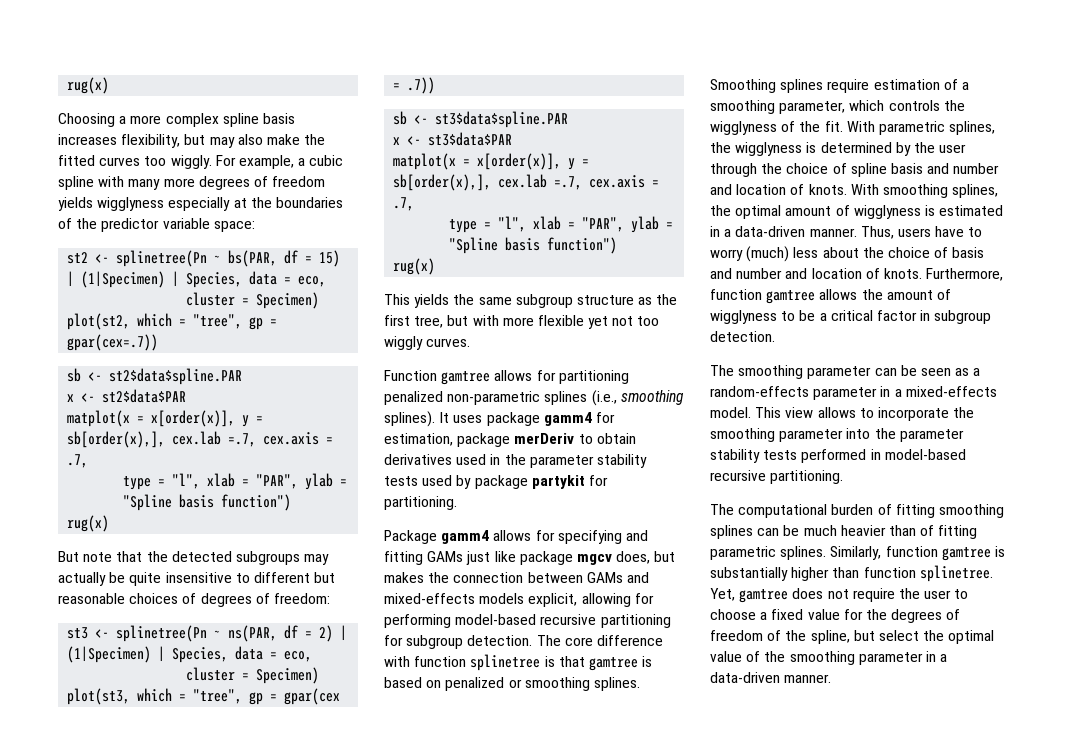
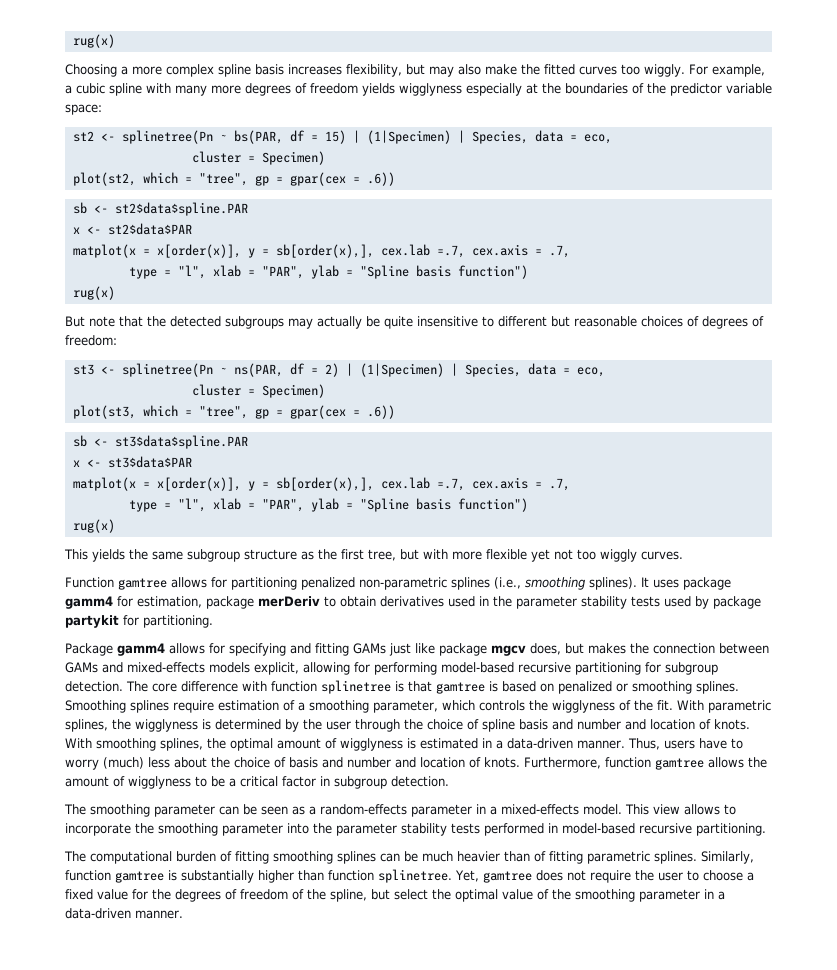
[67,334,159,351] gpar(cex=.7)) -> [289,172,395,186] gpar(cex = .6))
[407,77,436,94] .7)) -> [366,405,395,419] .6))

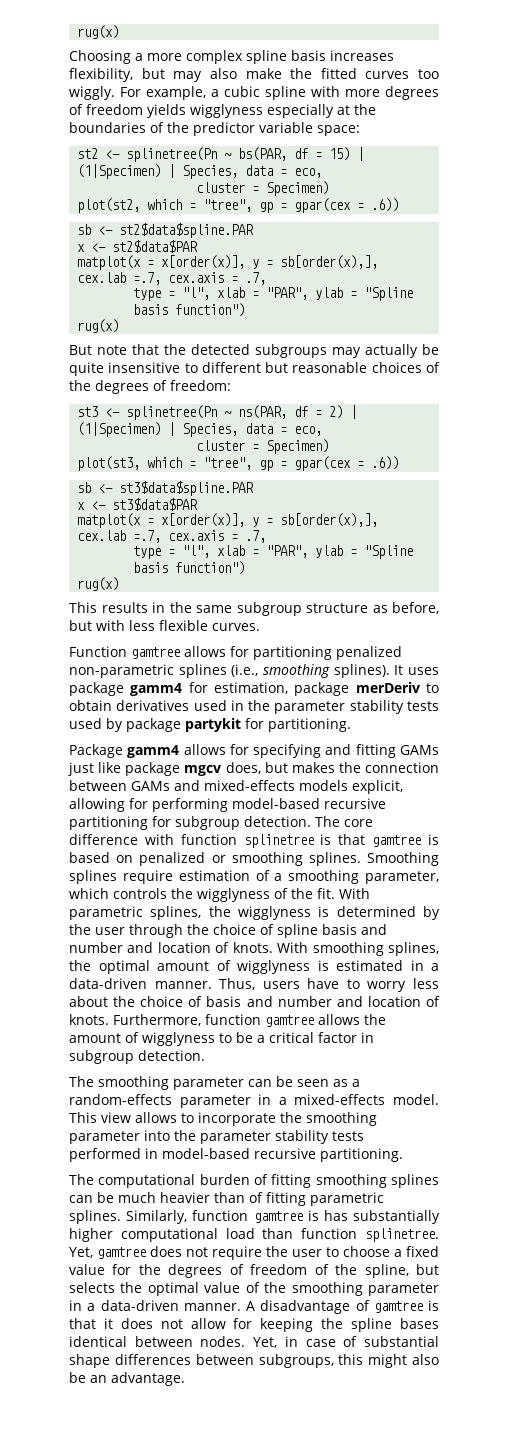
[175,85,207,96] many -> (340, 91) none
(699, 321) none -> [69,380,91,391] the
[92,549,125,562] yields -> [101,602,165,613] results in
[318,549,637,562] the first tree, but with more flexible yet not too wiggly -> [392,602,439,614] [69,620,208,631] before, but with less flexible
[103,757,144,769] (much) -> (407, 986) none
(177, 875) none -> [323,1210,348,1221] has
(294, 876) none -> [120,1228,255,1242] computational load
[394,889,428,900] select -> [69,1282,115,1293] selects
(183, 914) none -> [246,1300,439,1314] [69,1318,439,1332] [69,1336,439,1348] [69,1354,439,1368] [69,1372,185,1386] A disadvantage of gamtree is that it does not allow for keeping the spline bases identical between nodes. Yet, in case of substantial shape differences between subgroups, this might also be an advantage.

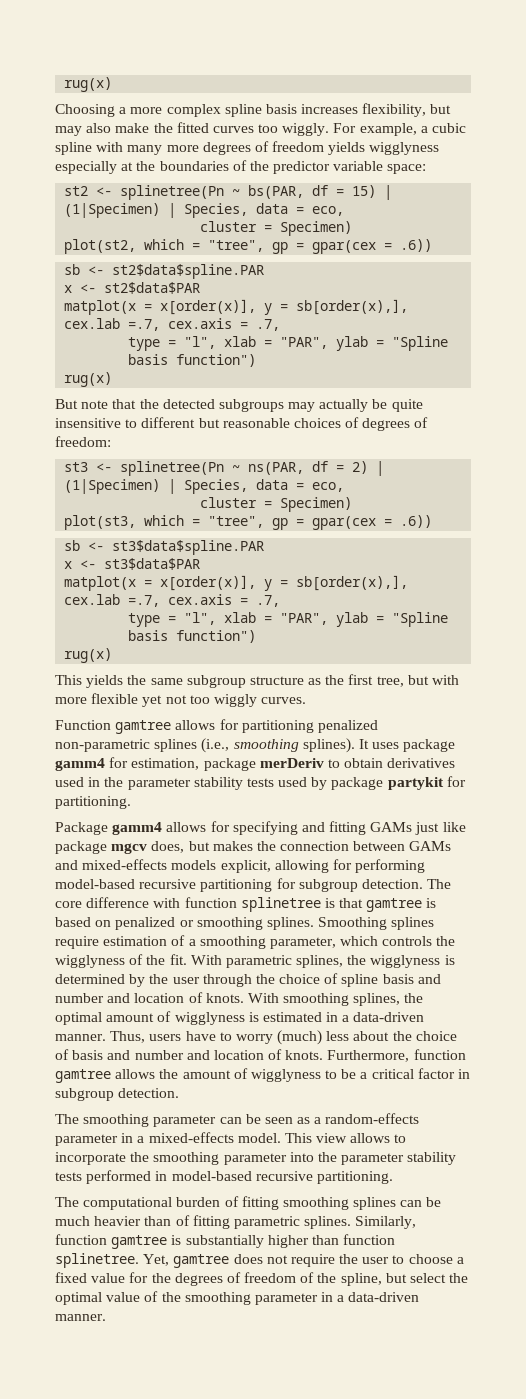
(340, 91) none -> [127,145,163,155] many
[69,380,91,391] the -> (360, 422) none
[101,602,165,613] results in -> [86,675,124,688] yields
[392,602,439,614] [69,620,208,631] before, but with less flexible -> [325,674,460,687] [55,693,257,707] the first tree, but with more flexible yet not too wiggly
(407, 986) none -> [277,1030,323,1045] (much)
[323,1210,348,1221] has -> (182, 1240) none
[120,1228,255,1242] computational load -> (309, 1241) none
[69,1282,115,1293] selects -> [410,1273,447,1283] select
[246,1300,439,1314] [69,1318,439,1332] [69,1336,439,1348] [69,1354,439,1368] [69,1372,185,1386] A disadvantage of gamtree is that it does not allow for keeping the spline bases identical between nodes. Yet, in case of substantial shape differences between subgroups, this might also be an advantage. -> (106, 1317) none

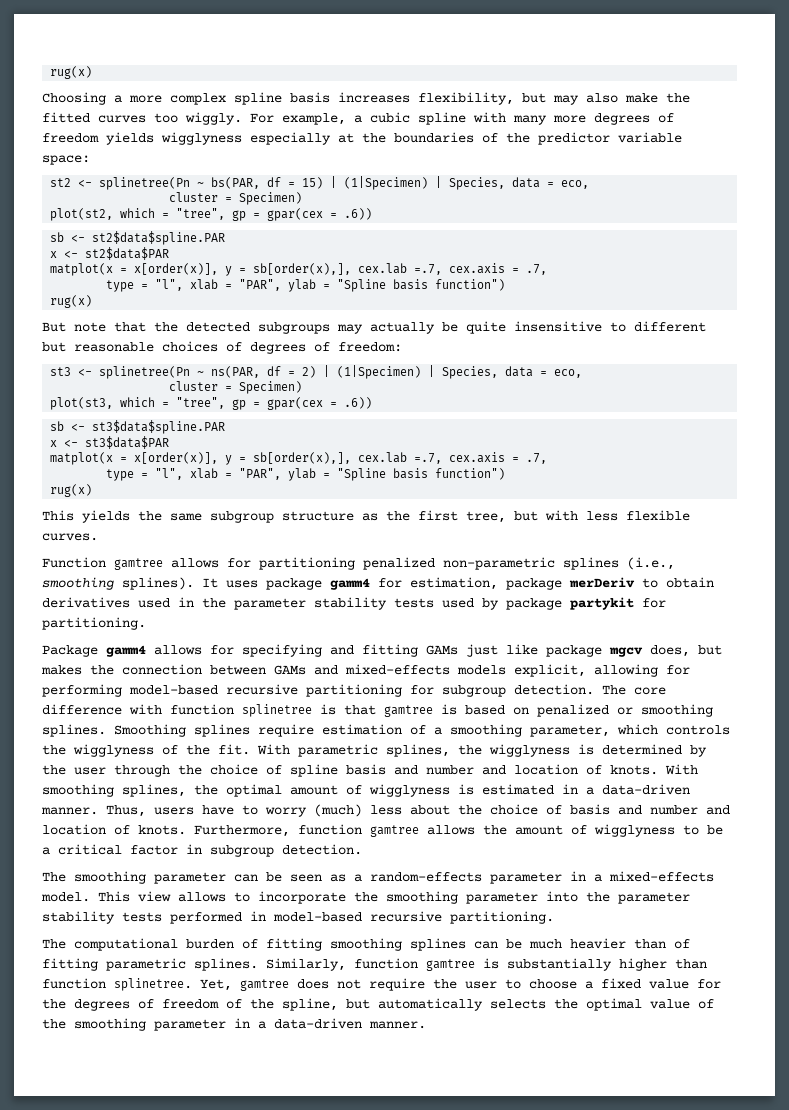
[55,693,257,707] more flexible yet not too wiggly -> [586,510,690,521] less flexible
[410,1273,447,1283] select -> [378,998,546,1011] automatically selects

